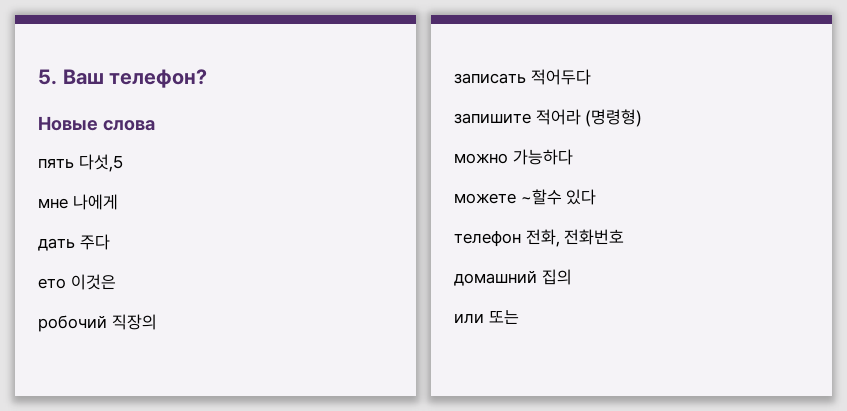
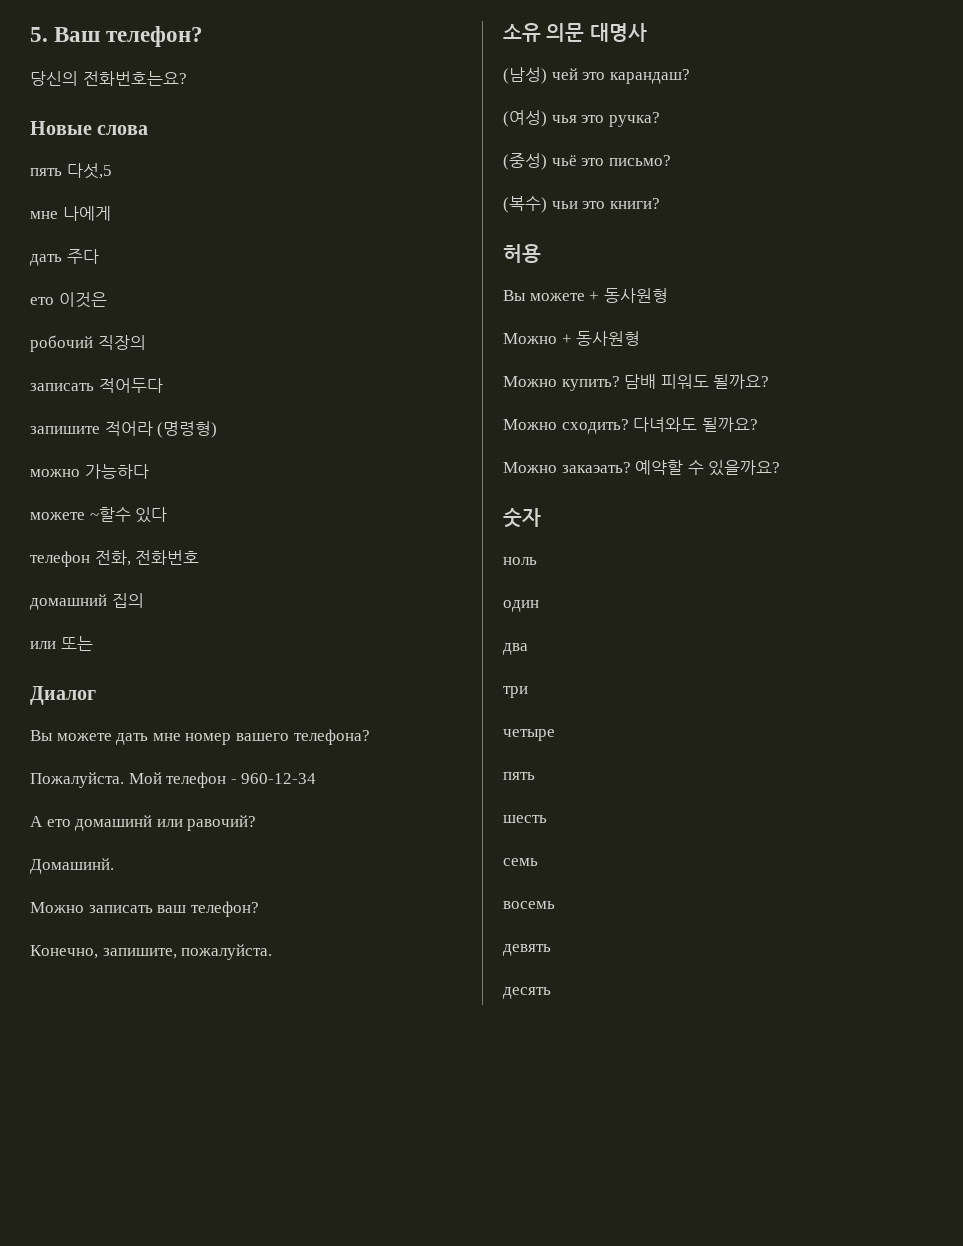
(208, 78) none -> [30,71,187,86] // 당신의 전화번호는요?
(519, 317) none -> [30,686,96,705] [30,729,370,745] [30,772,317,788] [30,815,257,831] [30,858,114,874] [30,901,259,917] [30,944,273,960] [503,23,647,42] [503,67,690,84] [503,110,660,127] [503,153,671,170] [503,196,660,213] [503,244,541,263] [503,288,668,303] [503,331,641,346] [503,374,770,391] [503,417,758,434] [503,460,781,476] [503,508,541,528] [503,557,537,565] [503,600,539,612] [503,643,528,655] [503,686,528,698] [503,729,555,741] [503,772,535,780] [503,815,547,823] [503,858,538,866] [503,901,555,909] [503,944,551,956] [503,987,551,999] // Диалог // Вы можете дать мне номер вашего телефона? // Пожалуйста. Мой телефон - 960-12-34 // А ето домашинй или равочий? // Домашинй. // Можно записать ваш телефон? // Конечно, запишите, пожалуйста. // 소유 의문 대명사 // (남성) чей это карандаш? // (여성) чья это ручка? // (중성) чьё это письмо? // (복수) чьи это книги? // 허용 // Вы можете + 동사원형 // Можно + 동사원형 // Можно купить? 담배 피워도 될까요? // Можно сходить? 다녀와도 될까요? // Можно закаэать? 예약할 수 있을까요? // 숫자 // ноль // один // два // три // четыре // пять // шесть // семь // восемь // девять // десять

